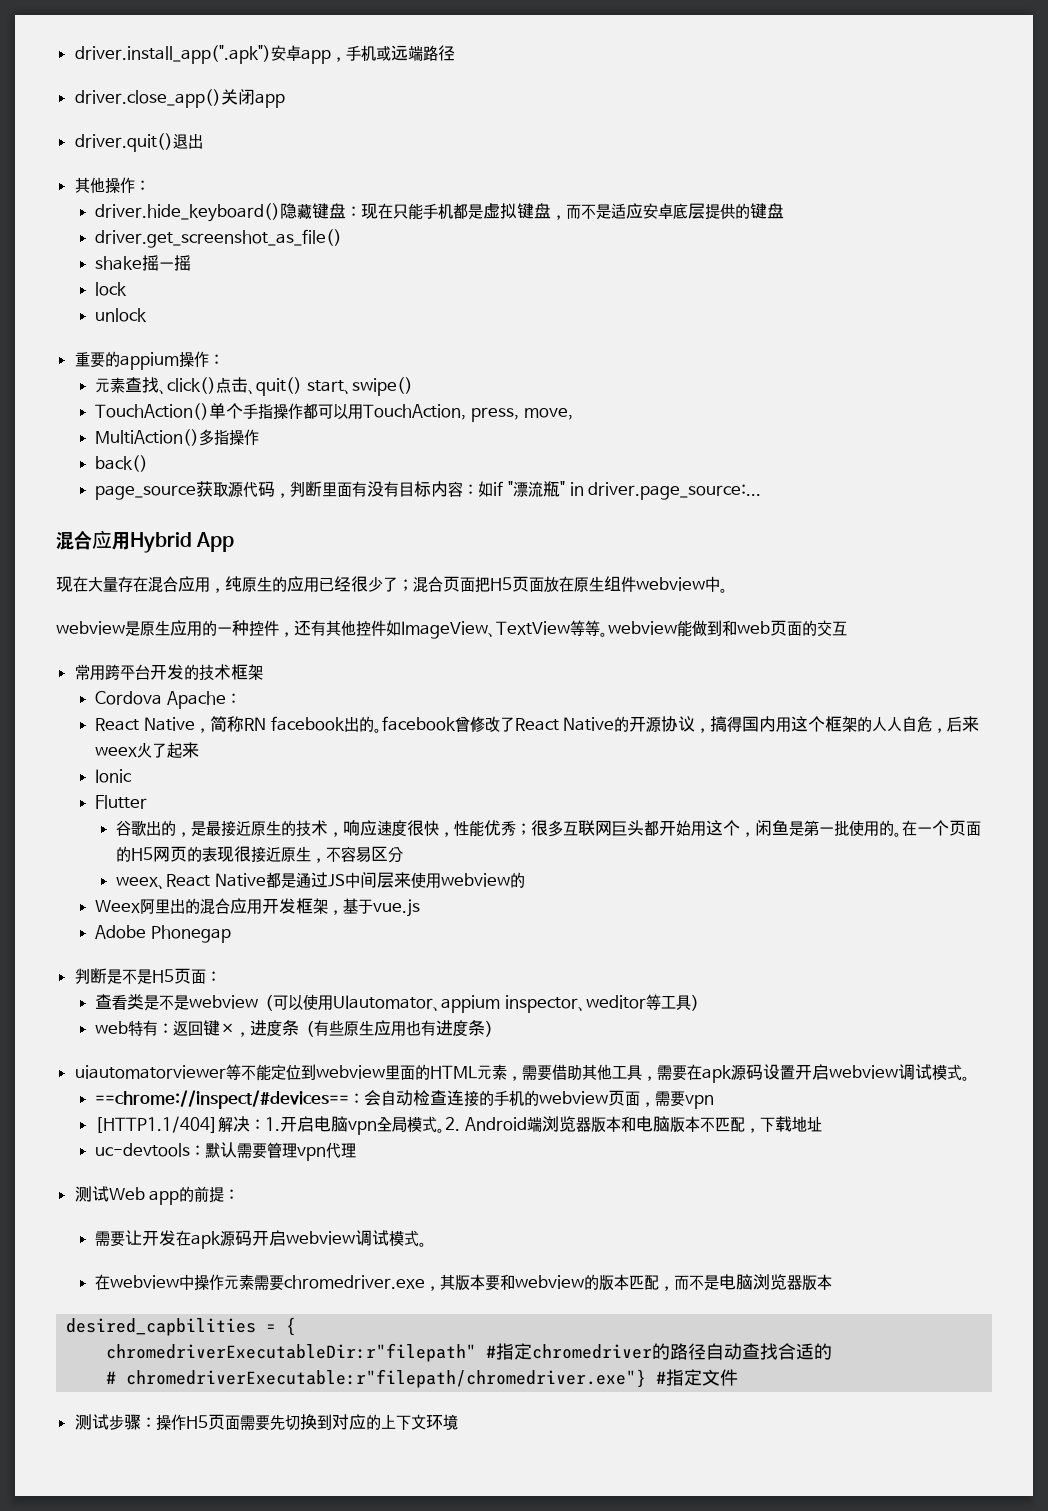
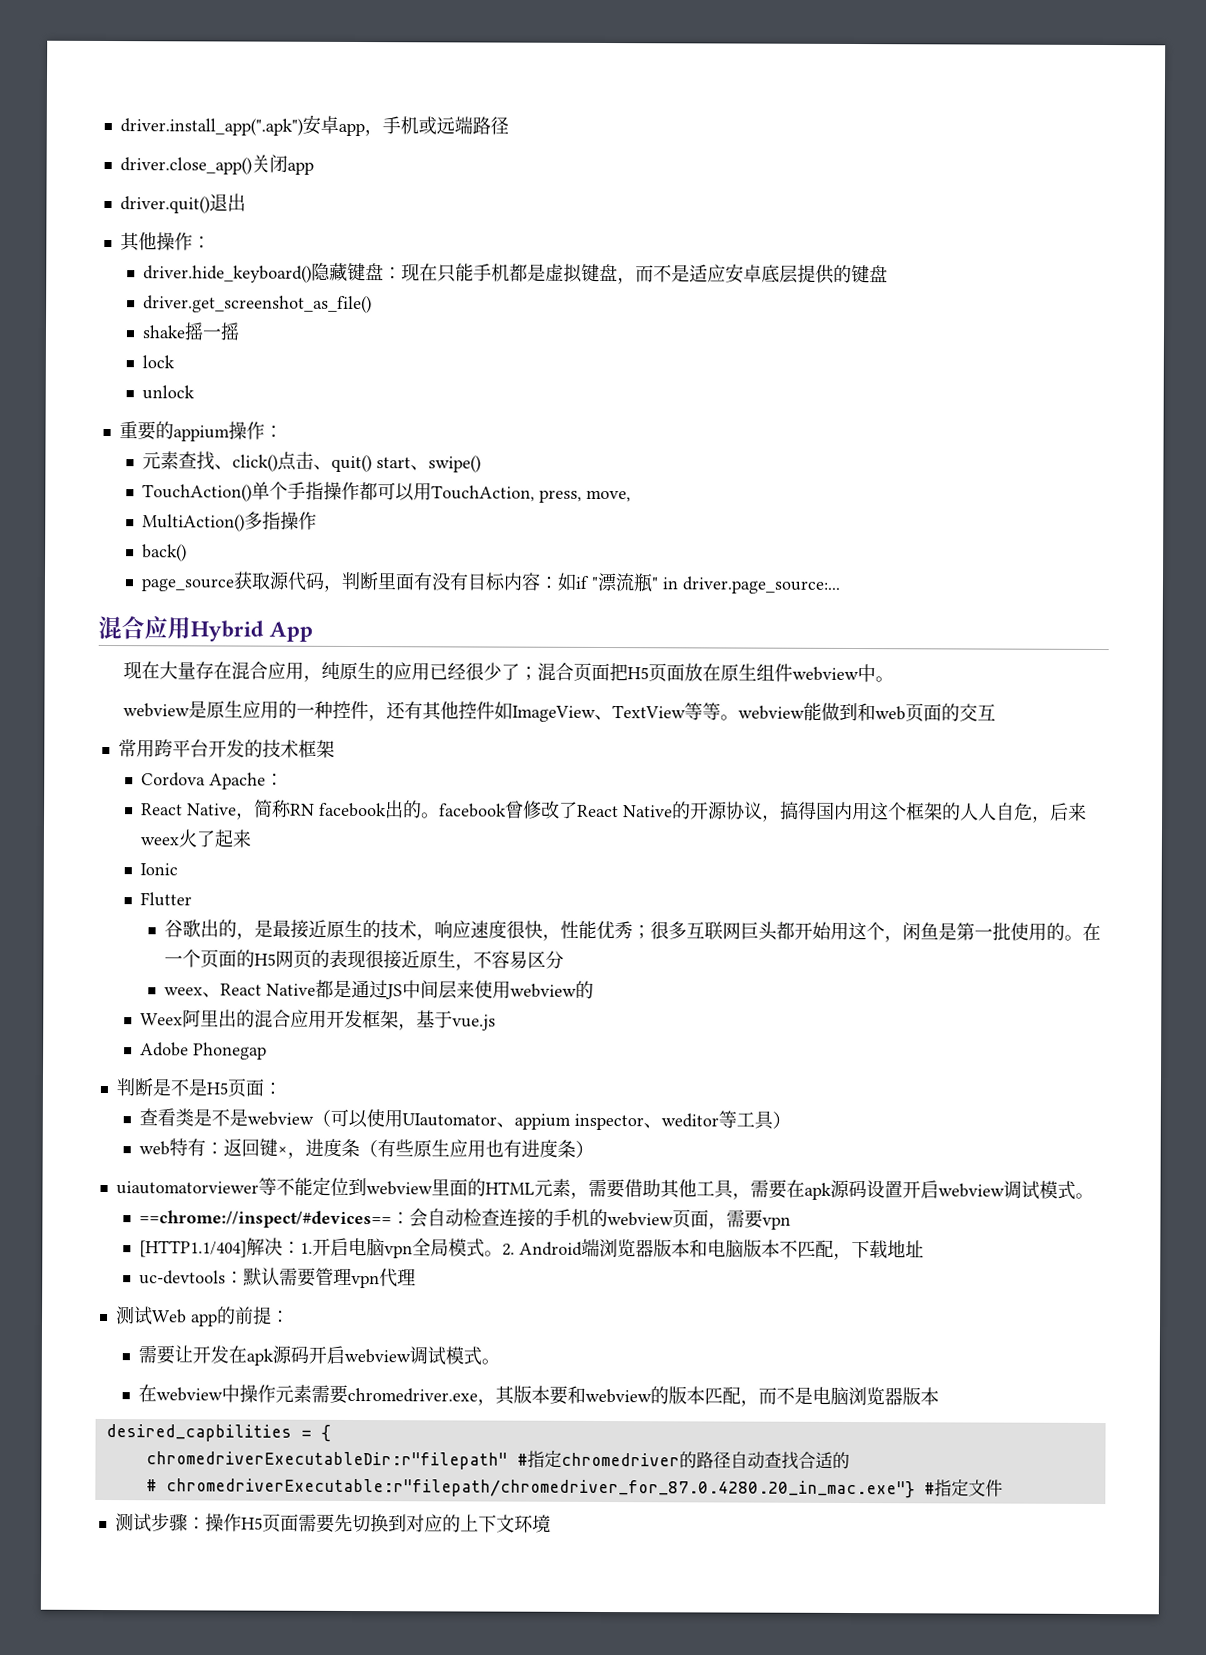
[126,1369,647,1388] chromedriverExecutable:r"filepath/chromedriver.exe"} -> [165,1478,915,1499] chromedriverExecutable:r"filepath/chromedriver_for_87.0.4280.20_in_mac.exe"}

